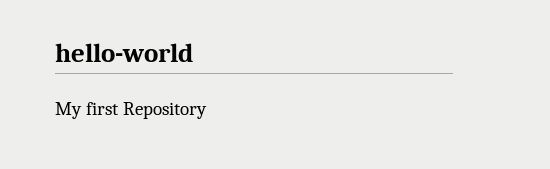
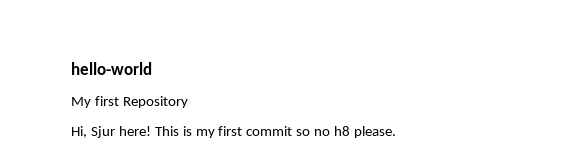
(208, 110) none -> [71,126,397,138] // Hi, Sjur here! This is my first commit so no h8 please.

